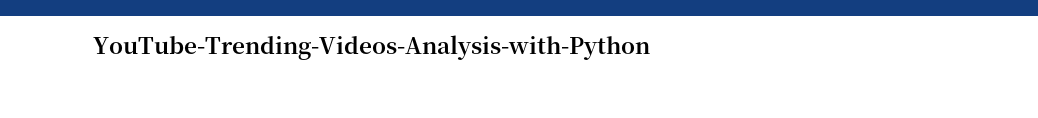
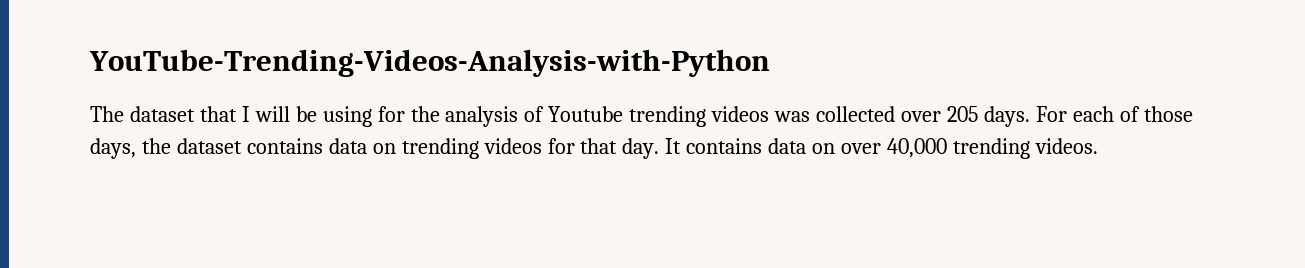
(650, 47) none -> [90,106,1193,127] [90,138,1098,159] // The dataset that I will be using for the analysis of Youtube trending videos was collected over 205 days. For each of those days, the dataset contains data on trending videos for that day. It contains data on over 40,000 trending videos.

